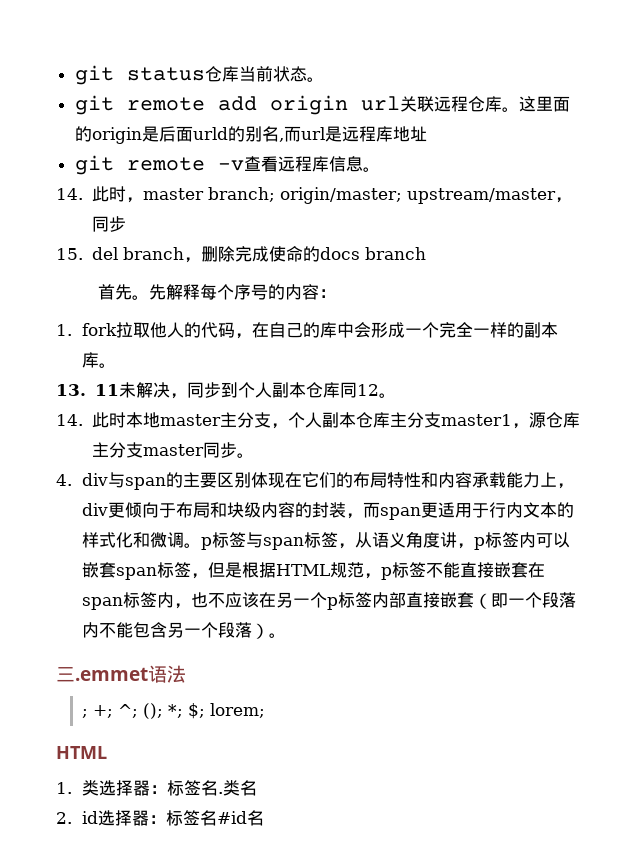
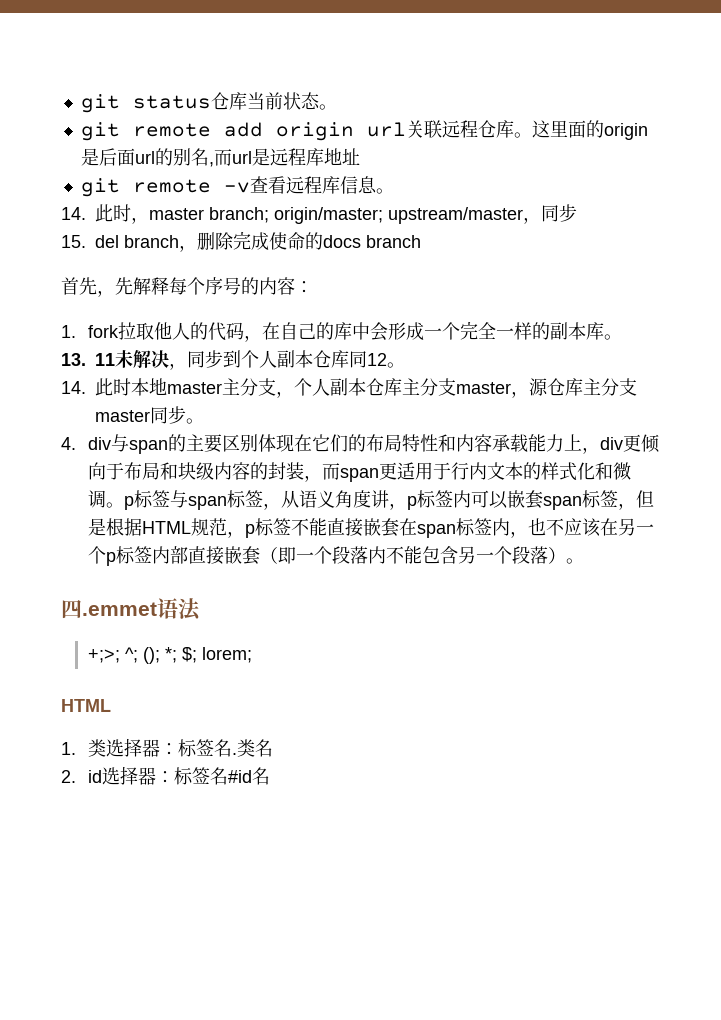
[192,127,228,140] urld -> [134,151,155,164] url
[131,295,149,300] 。 -> [97,290,115,297] ，
[440,414,512,426] master1 -> [456,382,511,394] master
[56,667,75,682] 三 -> [61,599,82,619] 四
[81,705,113,718] ; +; -> [87,649,120,663] +;>;

